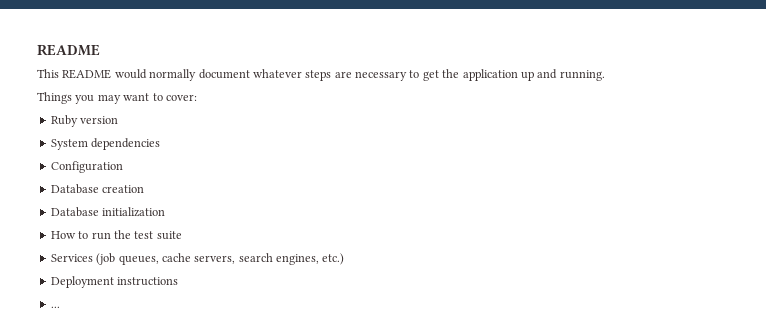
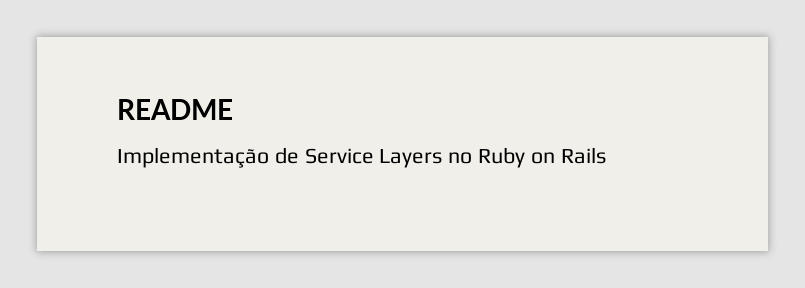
[37,69,605,81] [37,92,197,104] [50,115,119,127] [50,138,161,150] [50,161,123,173] [50,184,145,194] [50,207,166,217] [50,230,182,240] [50,253,345,265] [50,276,179,288] [50,306,60,308] This README would normally document whatever steps are necessary to get the application up and running. // Things you may want to cover: // Ruby version // System dependencies // Configuration // Database creation // Database initialization // How to run the test suite // Services (job queues, cache servers, search engines, etc.) // Deployment instructions // ... -> [117,147,606,168] Implementação de Service Layers no Ruby on Rails

